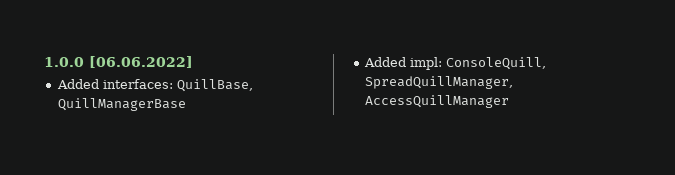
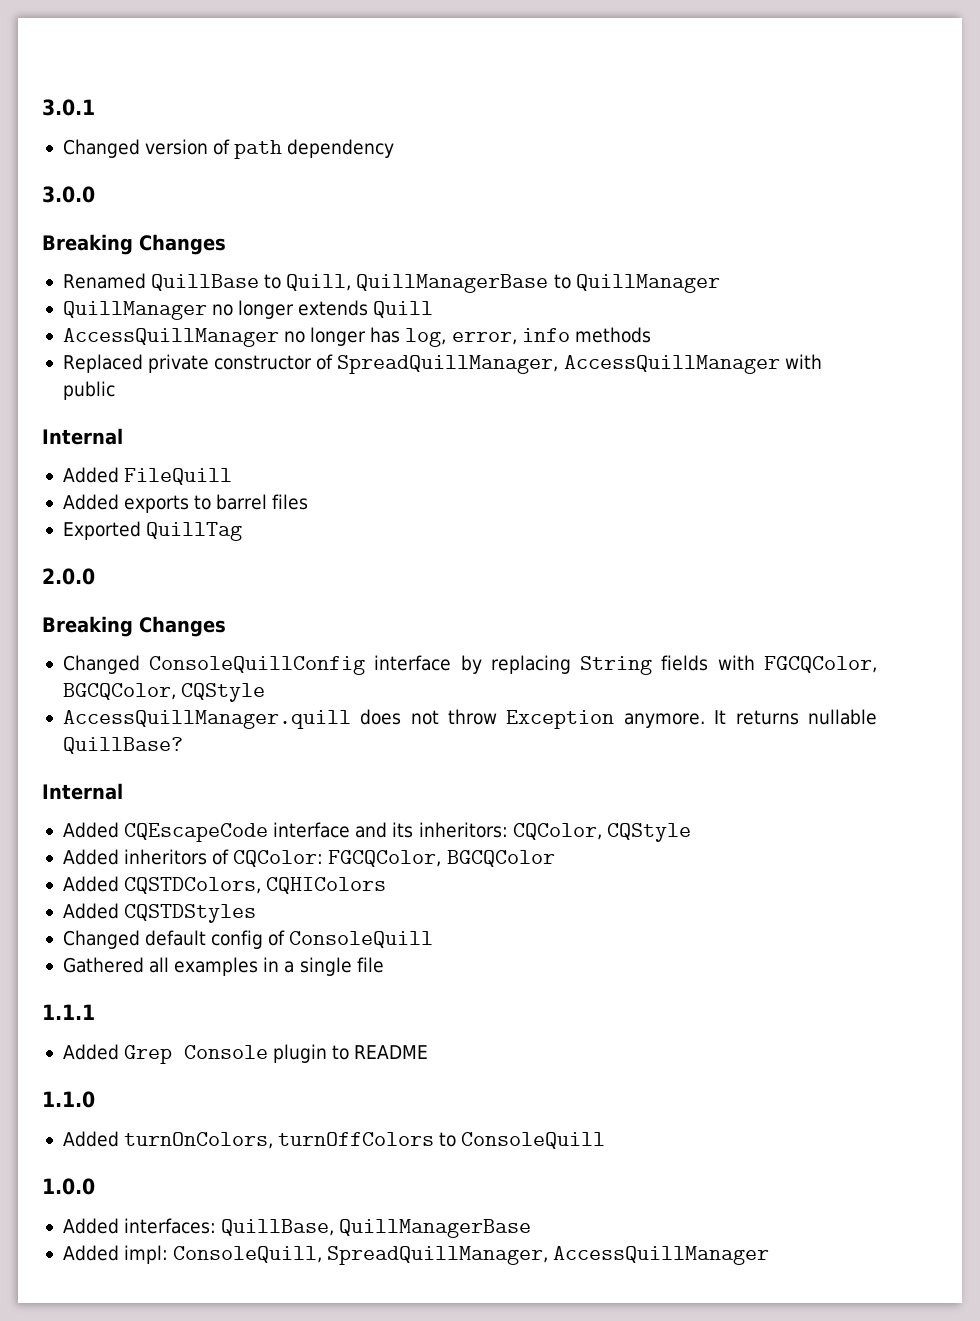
(44, 62) none -> [42,99,95,116] [62,139,395,159] [42,186,95,203] [42,234,226,255] [62,273,720,293] [62,300,434,320] [62,327,651,347] [62,354,822,374] [62,381,115,400] [42,428,123,445] [62,467,233,485] [62,494,309,513] [62,521,243,541] [42,568,95,585] [42,616,226,637] [62,655,878,675] [62,683,266,702] [62,709,878,729] [62,737,183,754] [42,783,123,800] [62,822,691,842] [62,849,555,867] [62,876,387,894] [62,903,257,923] [62,930,434,949] [62,957,384,976] [42,1004,95,1020] [62,1044,429,1064] [42,1091,95,1108] [62,1131,606,1149] 3.0.1 // Changed version of path dependency // 3.0.0 // Breaking Changes // Renamed QuillBase to Quill, QuillManagerBase to QuillManager // QuillManager no longer extends Quill // AccessQuillManager no longer has log, error, info methods // Replaced private constructor of SpreadQuillManager, AccessQuillManager with public // Internal // Added FileQuill // Added exports to barrel files // Exported QuillTag // 2.0.0 // Breaking Changes // Changed ConsoleQuillConfig interface by replacing String fields with FGCQColor, BGCQColor, CQStyle // AccessQuillManager.quill does not throw Exception anymore. It returns nullable QuillBase? // Internal // Added CQEscapeCode interface and its inheritors: CQColor, CQStyle // Added inheritors of CQColor: FGCQColor, BGCQColor // Added CQSTDColors, CQHIColors // Added CQSTDStyles // Changed default config of ConsoleQuill // Gathered all examples in a single file // 1.1.1 // Added Grep Console plugin to README // 1.1.0 // Added turnOnColors, turnOffColors to ConsoleQuill //
[89,56,193,68] [06.06.2022] -> (95, 1186) none

